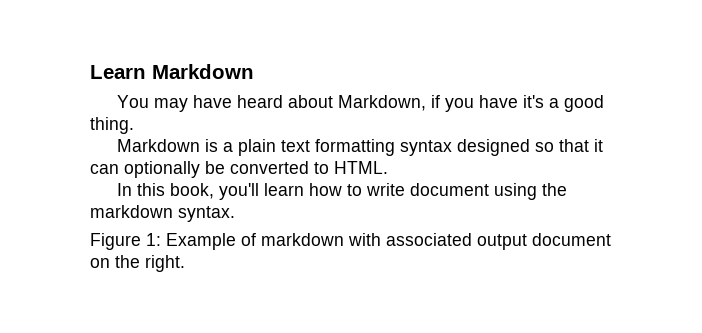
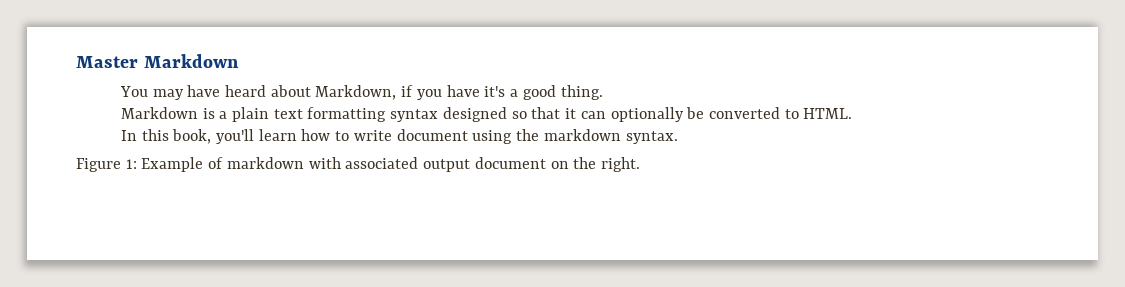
[90,65,146,79] Learn -> [76,56,138,68] Master

